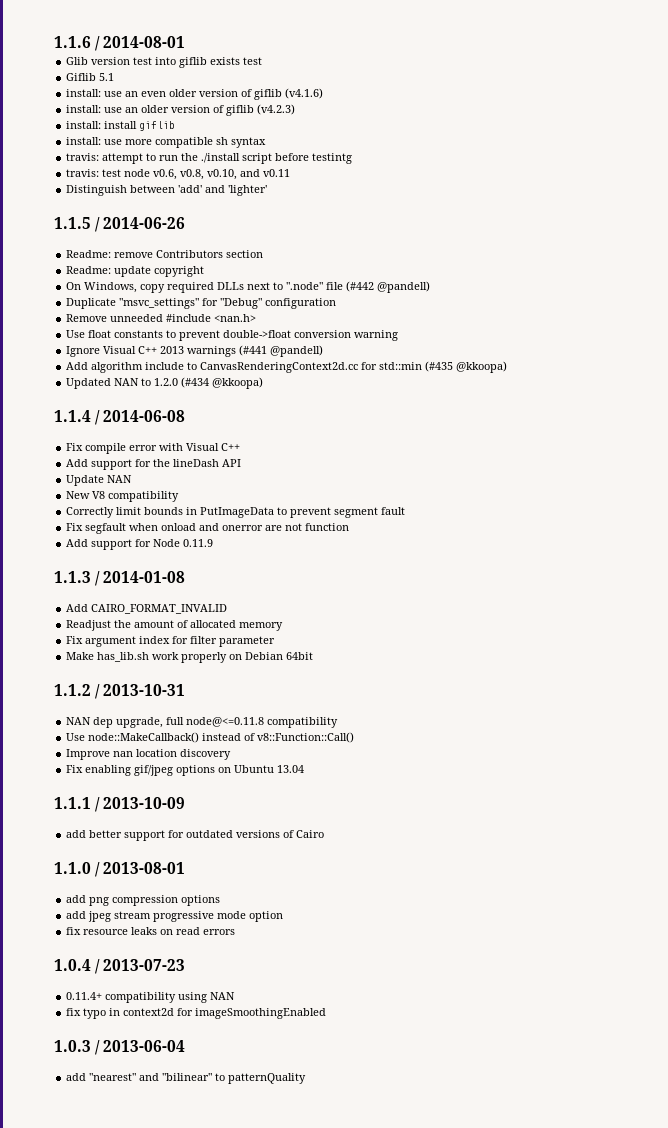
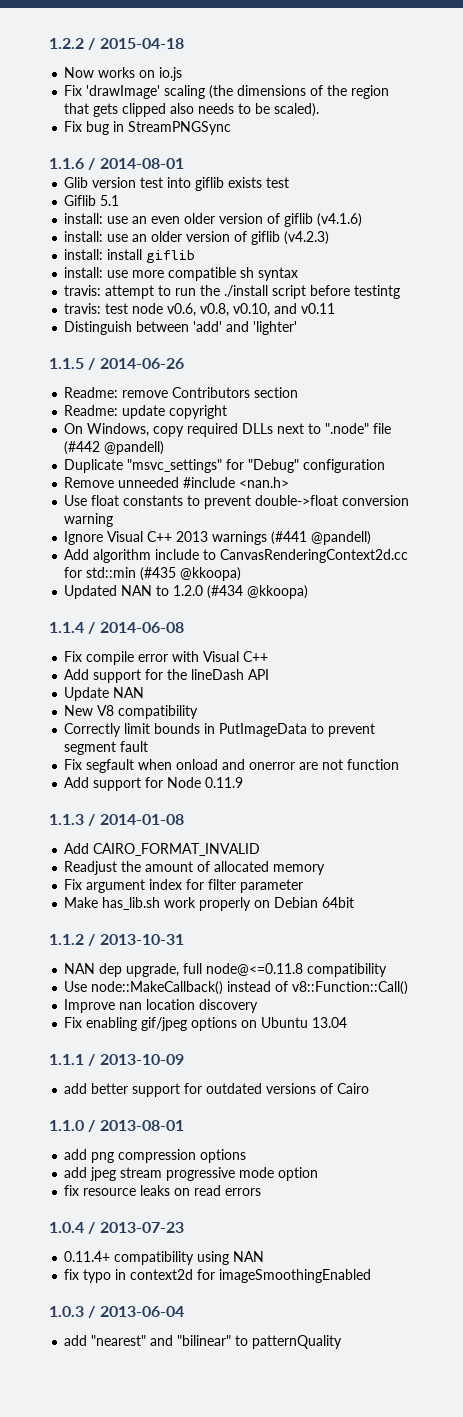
(54, 42) none -> [49,38,184,50] [64,67,183,81] [64,85,390,99] [64,103,320,117] [64,121,232,135] 1.2.2 / 2015-04-18 // Now works on io.js // Fix 'drawImage' scaling (the dimensions of the region that gets clipped also needs to be scaled). // Fix bug in StreamPNGSync //

